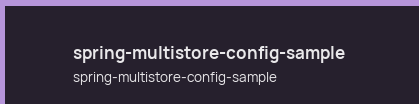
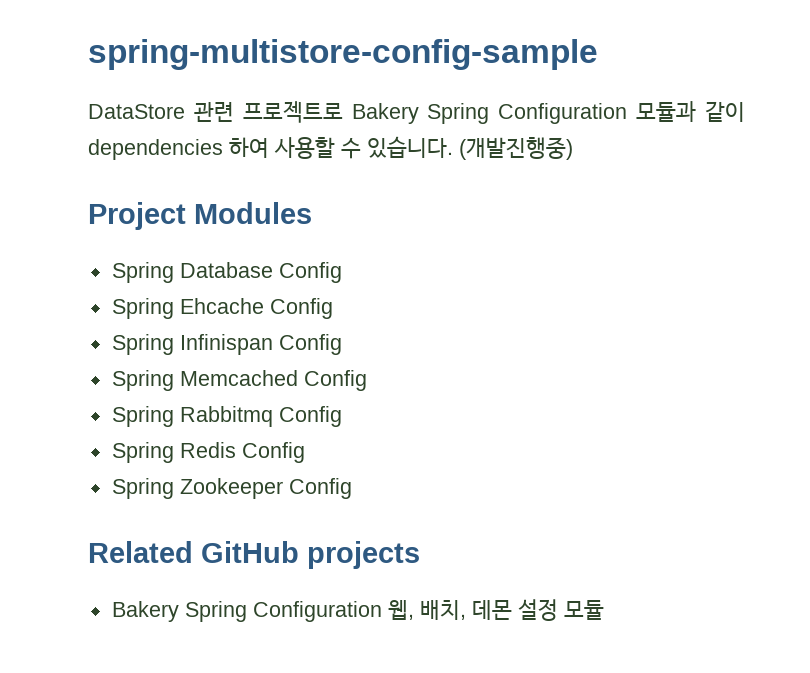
[73,72,277,85] spring-multistore-config-sample -> [88,101,745,124] [88,136,573,160] [88,202,312,230] [111,262,342,283] [111,298,333,319] [111,334,342,355] [111,370,367,391] [111,406,342,427] [111,442,305,463] [111,478,352,499] [88,541,420,569] [111,599,604,622] DataStore 관련 프로젝트로 Bakery Spring Configuration 모듈과 같이 dependencies 하여 사용할 수 있습니다. (개발진행중) // Project Modules // Spring Database Config // Spring Ehcache Config // Spring Infinispan Config // Spring Memcached Config // Spring Rabbitmq Config // Spring Redis Config // Spring Zookeeper Config // Related GitHub projects // Bakery Spring Configuration 웹, 배치, 데몬 설정 모듈

